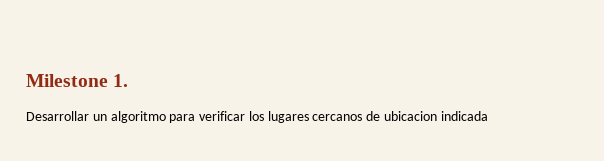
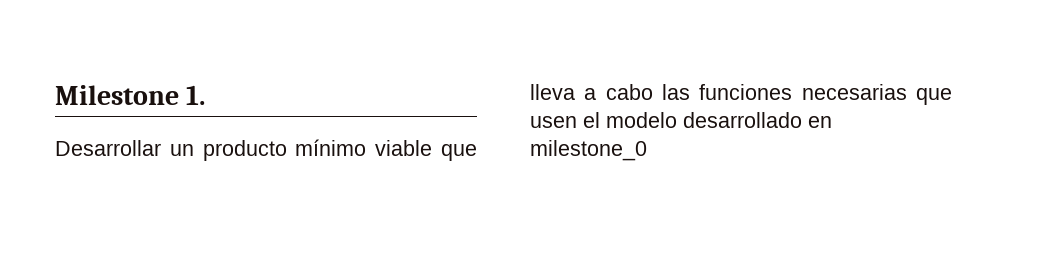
[110,111,488,123] algoritmo para verificar los lugares cercanos de ubicacion indicada -> [202,139,478,161] [530,84,952,105] [530,112,832,128] [530,140,647,161] producto mínimo viable que lleva a cabo las funciones necesarias que usen el modelo desarrollado en milestone_0

